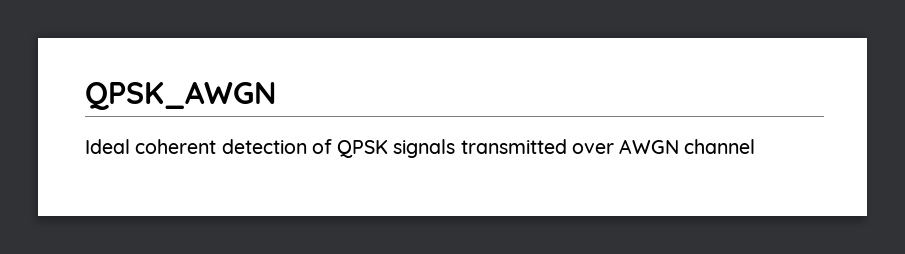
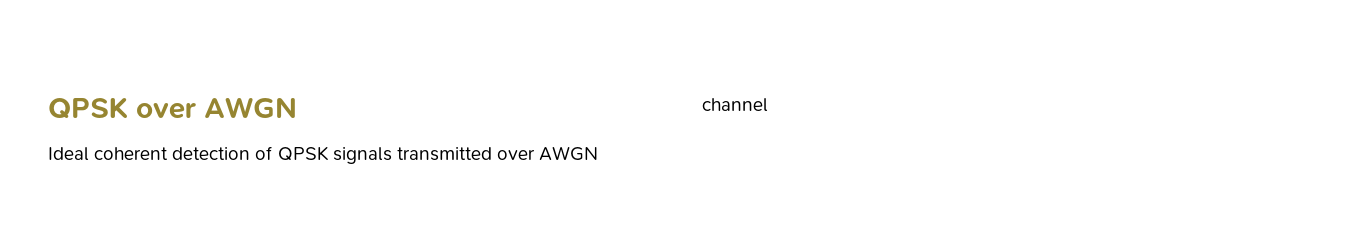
[85,81,276,110] QPSK_AWGN -> [48,97,297,119] QPSK over AWGN

